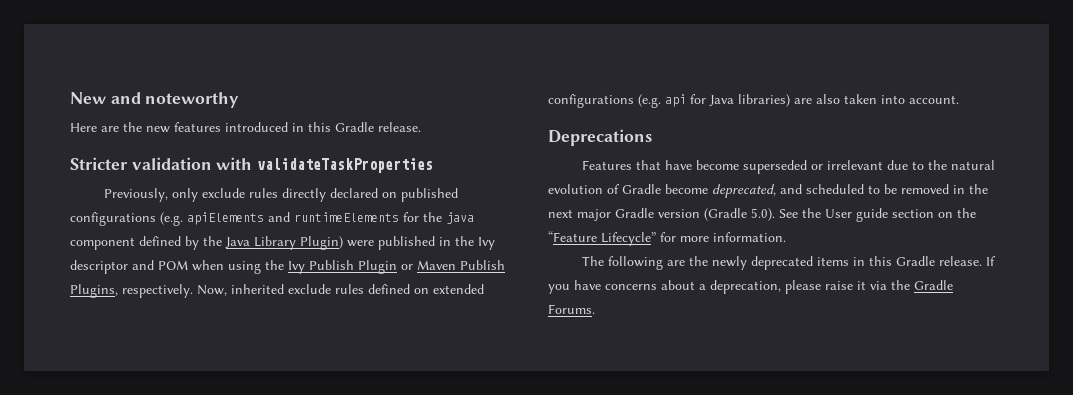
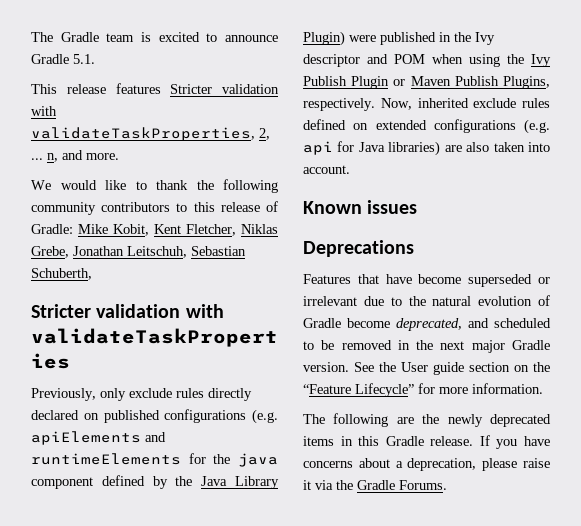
[70,92,240,108] [70,122,421,133] New and noteworthy // Here are the new features introduced in this Gradle release. -> [31,32,278,42] [31,54,95,64] [31,83,279,94] [31,106,57,116] [31,127,270,141] [31,150,119,162] [31,179,278,193] [31,201,278,215] [31,224,278,236] [31,246,246,258] [31,268,92,280] The Gradle team is excited to announce Gradle 5.1. // This release features Stricter validation with validateTaskProperties, 2, ... n, and more. // We would like to thank the following community contributors to this release of Gradle: Mike Kobit, Kent Fletcher, Niklas Grebe, Jonathan Leitschuh, Sebastian Schuberth,
(959, 99) none -> [303,200,418,214] // Known issues
[658,208,775,221] version (Gradle 5.0). -> [303,362,349,372] version.

